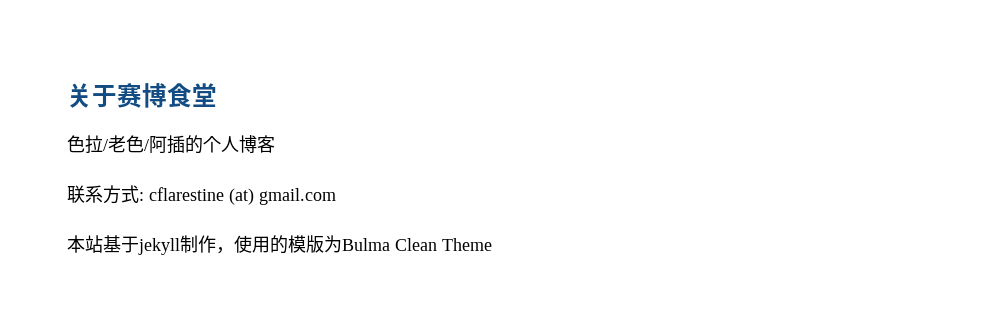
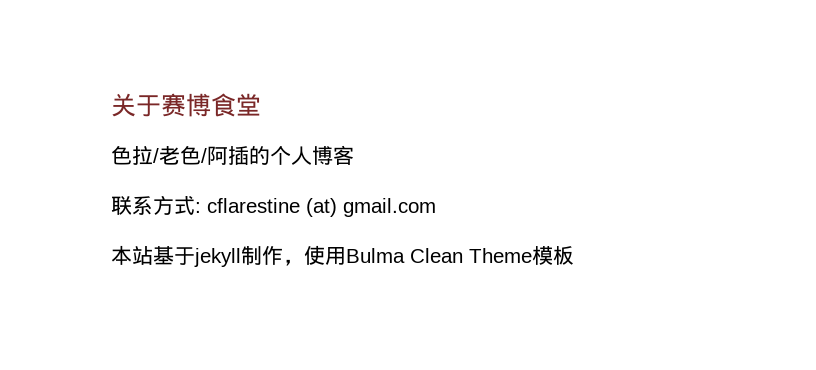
[270,235,342,254] 的模版为 -> (346, 256) none
(492, 244) none -> [532,246,574,265] 模板

